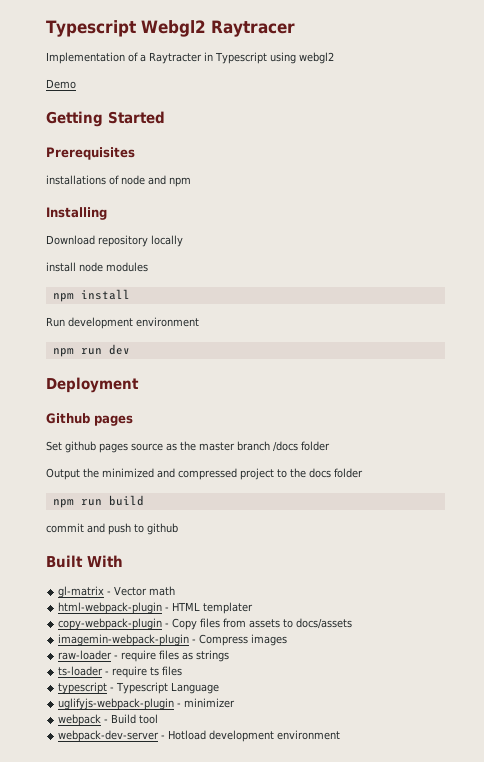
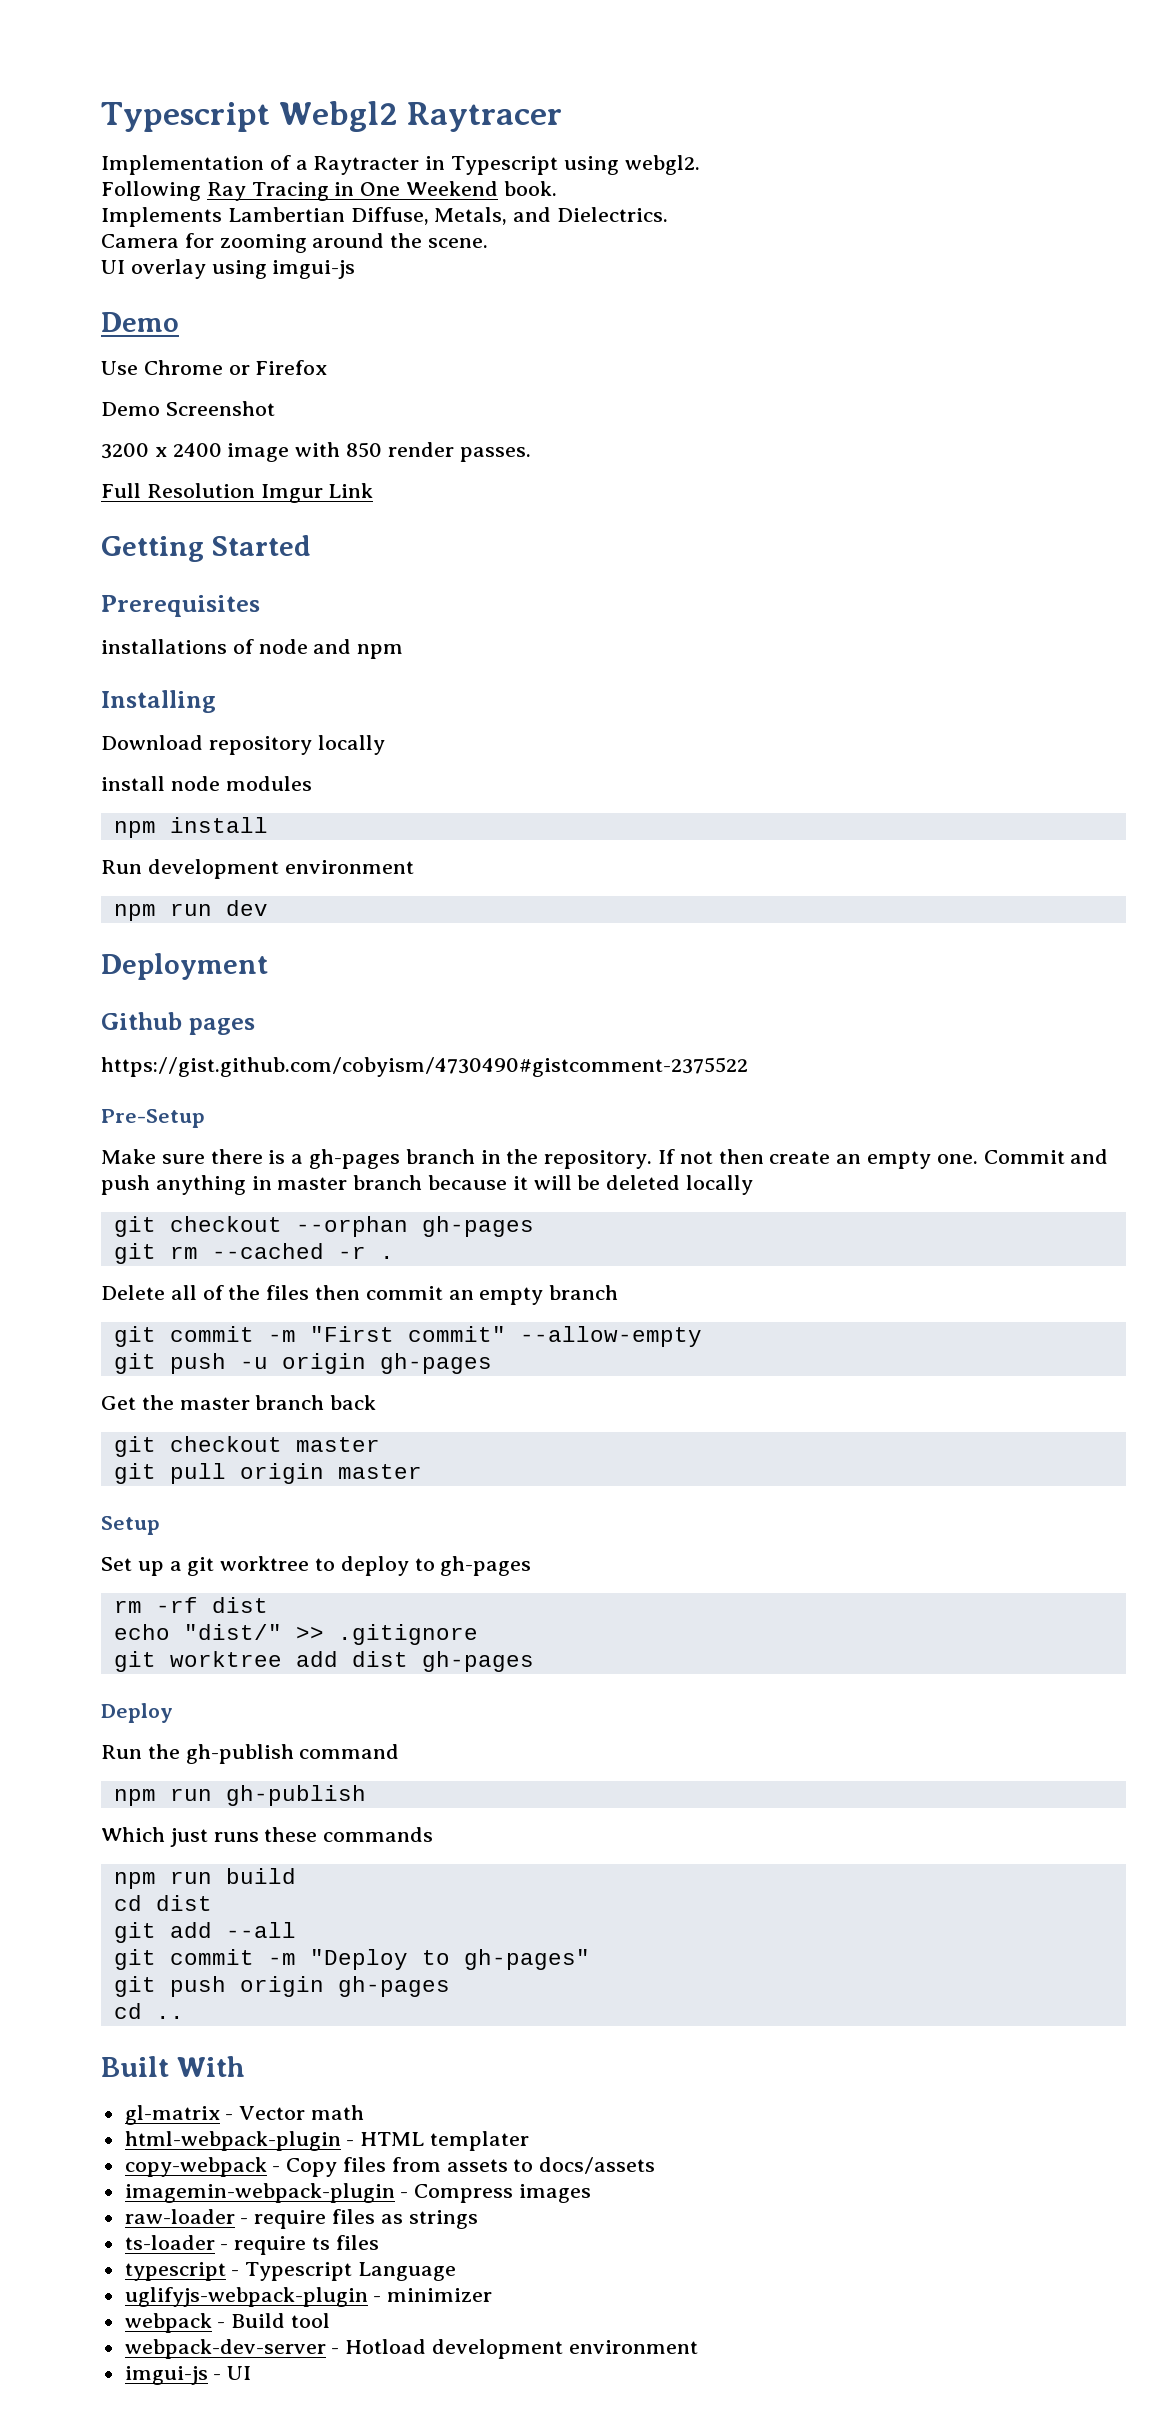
[298,52,334,64] [46,79,76,89] webgl2 // Demo -> [624,155,700,175] [101,181,557,201] [101,207,669,227] [101,233,489,253] [101,259,356,279] [101,312,179,332] [101,360,328,375] [101,401,275,416] [101,442,531,462] [101,483,374,503] webgl2. // Following Ray Tracing in One Weekend book. // Implements Lambertian Diffuse, Metals, and Dielectrics. // Camera for zooming around the scene. // UI overlay using imgui-js // Demo // Use Chrome or Firefox // Demo Screenshot // 3200 x 2400 image with 850 render passes. // Full Resolution Imgur Link
[46,441,330,453] [46,468,363,480] [52,495,144,508] [46,523,178,535] Set github pages source as the master branch /docs folder // Output the minimized and compressed project to the docs folder // npm run build // commit and push to github -> [101,1057,748,1077] [101,1109,205,1128] [101,1149,1109,1169] [101,1175,754,1195] [113,1216,534,1237] [113,1243,394,1264] [101,1285,619,1305] [113,1326,702,1347] [113,1353,492,1374] [101,1395,377,1410] [113,1436,380,1457] [113,1463,422,1484] [101,1516,160,1535] [101,1556,532,1576] [113,1597,268,1613] [113,1624,478,1645] [113,1651,534,1672] [101,1703,173,1723] [101,1744,400,1764] [113,1785,366,1806] [101,1827,434,1847] [113,1868,296,1889] [113,1895,212,1911] [113,1922,296,1943] [113,1949,590,1970] [113,1976,450,1997] [113,2003,184,2019] https://gist.github.com/cobyism/4730490#gistcomment-2375522 // Pre-Setup // Make sure there is a gh-pages branch in the repository. If not then create an empty one. Commit and push anything in master branch because it will be deleted locally // git checkout --orphan gh-pages // git rm --cached -r . // Delete all of the files then commit an empty branch // git commit -m "First commit" --allow-empty // git push -u origin gh-pages // Get the master branch back // git checkout master // git pull origin master // Setup // Set up a git worktree to deploy to gh-pages // rm -rf dist // echo "dist/" >> .gitignore // git worktree add dist gh-pages // Deploy // Run the gh-publish command // npm run gh-publish // Which just runs these commands // npm run build // cd dist // git add --all // git commit -m "Deploy to gh-pages" // git push origin gh-pages // cd ..
[58,618,163,630] copy-webpack-plugin -> [124,2157,267,2177] copy-webpack
(341, 735) none -> [124,2366,252,2385] // imgui-js - UI

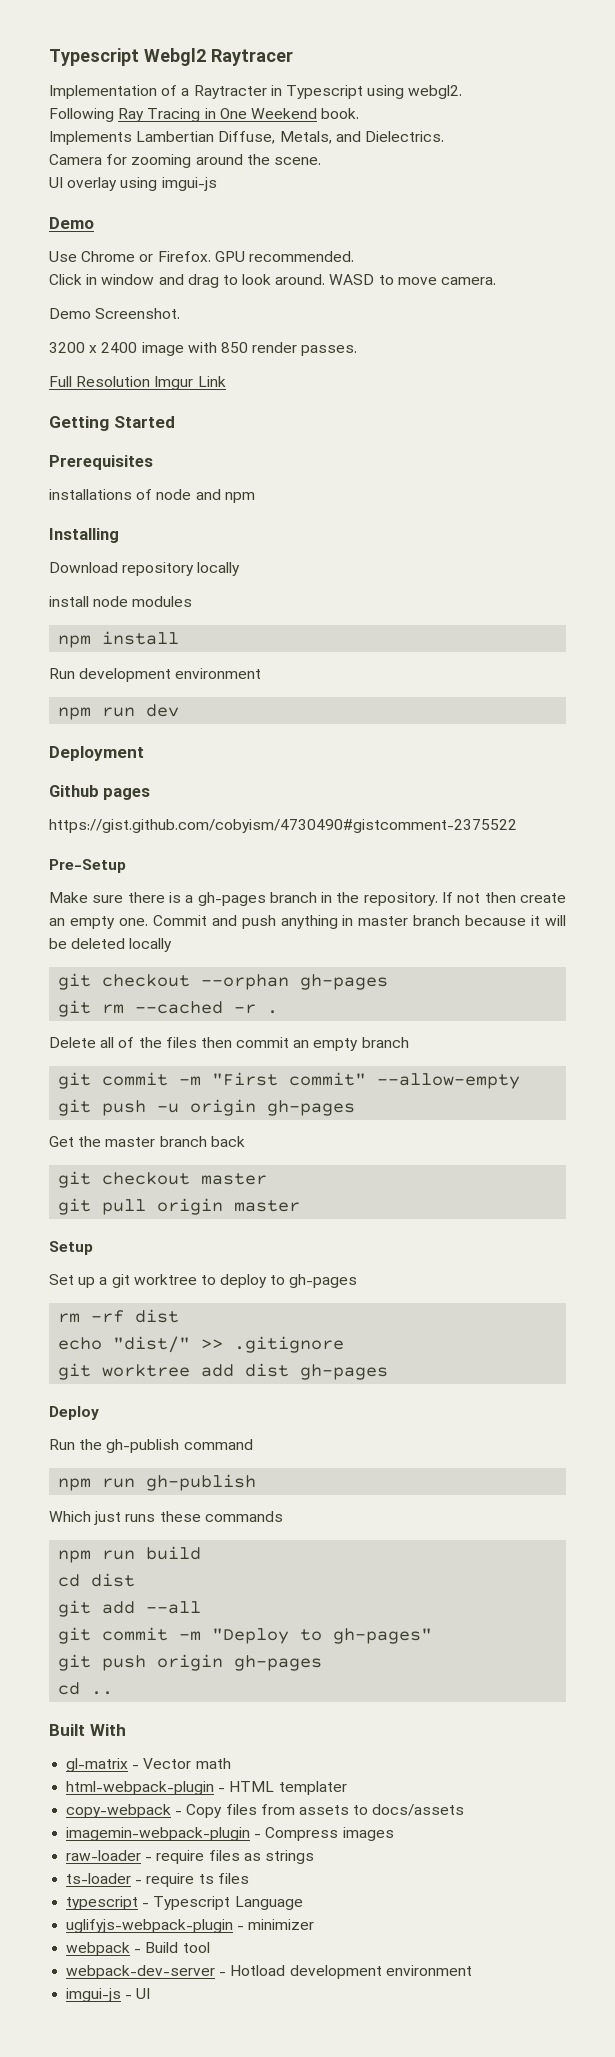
[255,360,328,375] [101,401,275,416] Firefox // Demo Screenshot -> [157,251,354,262] [49,274,497,288] [49,308,181,319] Firefox. GPU recommended. // Click in window and drag to look around. WASD to move camera. // Demo Screenshot.

